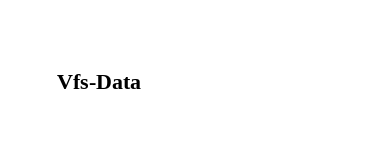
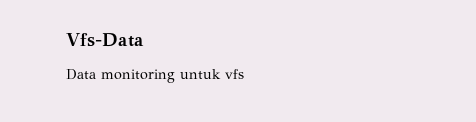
(141, 81) none -> [66,69,244,83] // Data monitoring untuk vfs

